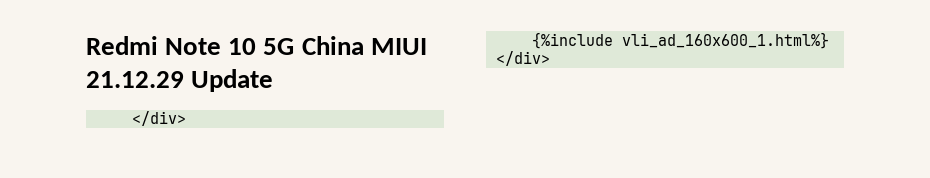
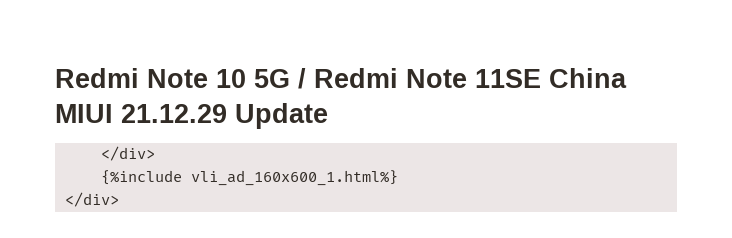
(295, 46) none -> [298,68,541,89] / Redmi Note 11SE

